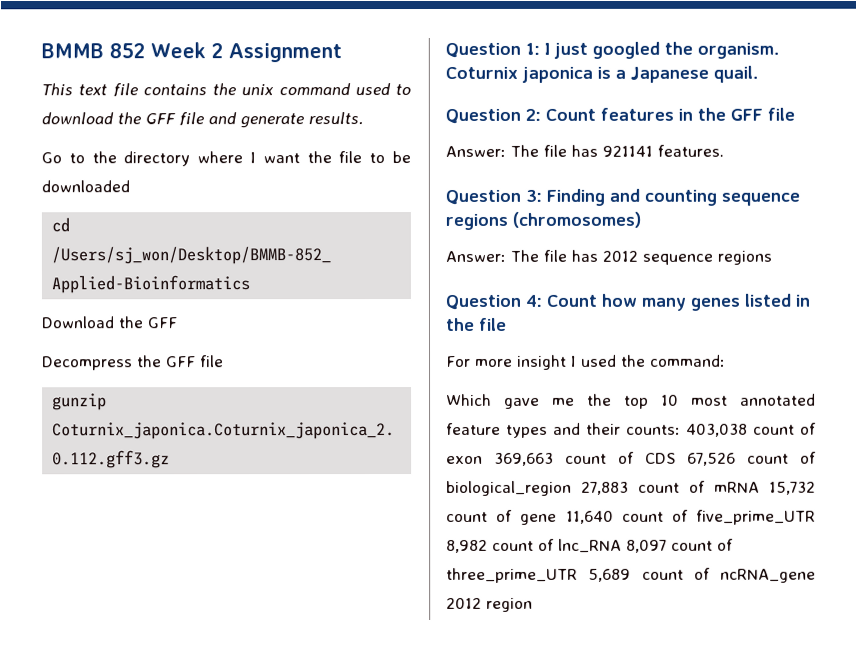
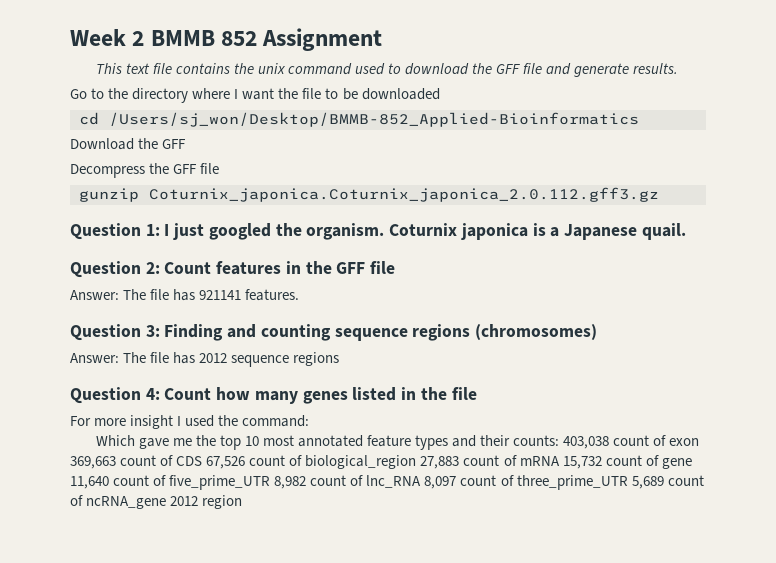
[41,42,223,59] BMMB 852 Week 2 -> [70,29,258,46] Week 2 BMMB 852

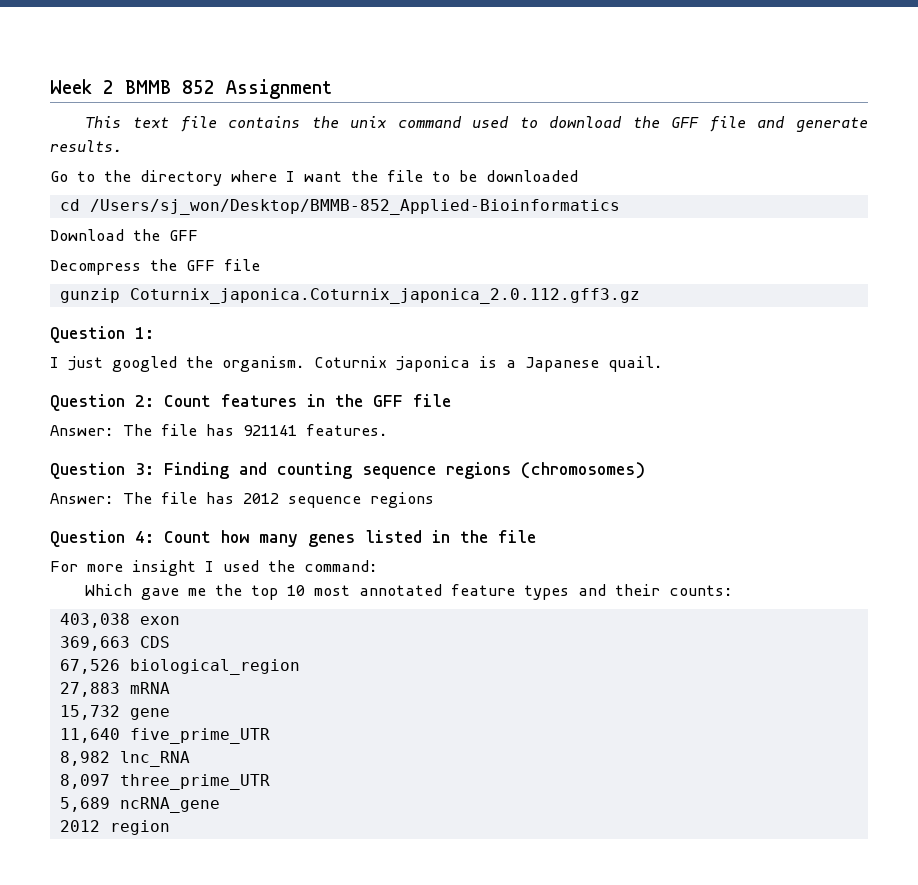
(160, 230) none -> (154, 333) //
[563,435,700,449] [70,455,692,469] [70,475,704,490] [70,495,83,506] 403,038 count of exon 369,663 count of CDS 67,526 count of biological_region 27,883 count of mRNA 15,732 count of gene 11,640 count of five_prime_UTR 8,982 count of lnc_RNA 8,097 count of three_prime_UTR 5,689 count of -> [59,613,180,628] [59,636,170,651] [59,659,300,675] [59,682,170,697] [59,705,170,720] [59,728,270,744] [59,751,190,767] [59,774,270,790] [59,797,110,812] // 403,038 exon // 369,663 CDS // 67,526 biological_region // 27,883 mRNA // 15,732 gene // 11,640 five_prime_UTR // 8,982 lnc_RNA // 8,097 three_prime_UTR // 5,689
(167, 502) none -> (220, 805) //

